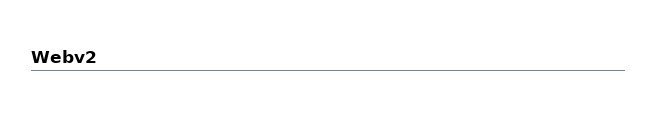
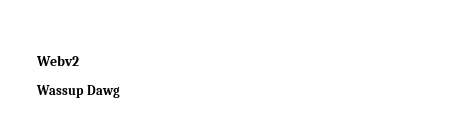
(97, 56) none -> [36,85,120,98] // Wassup Dawg

